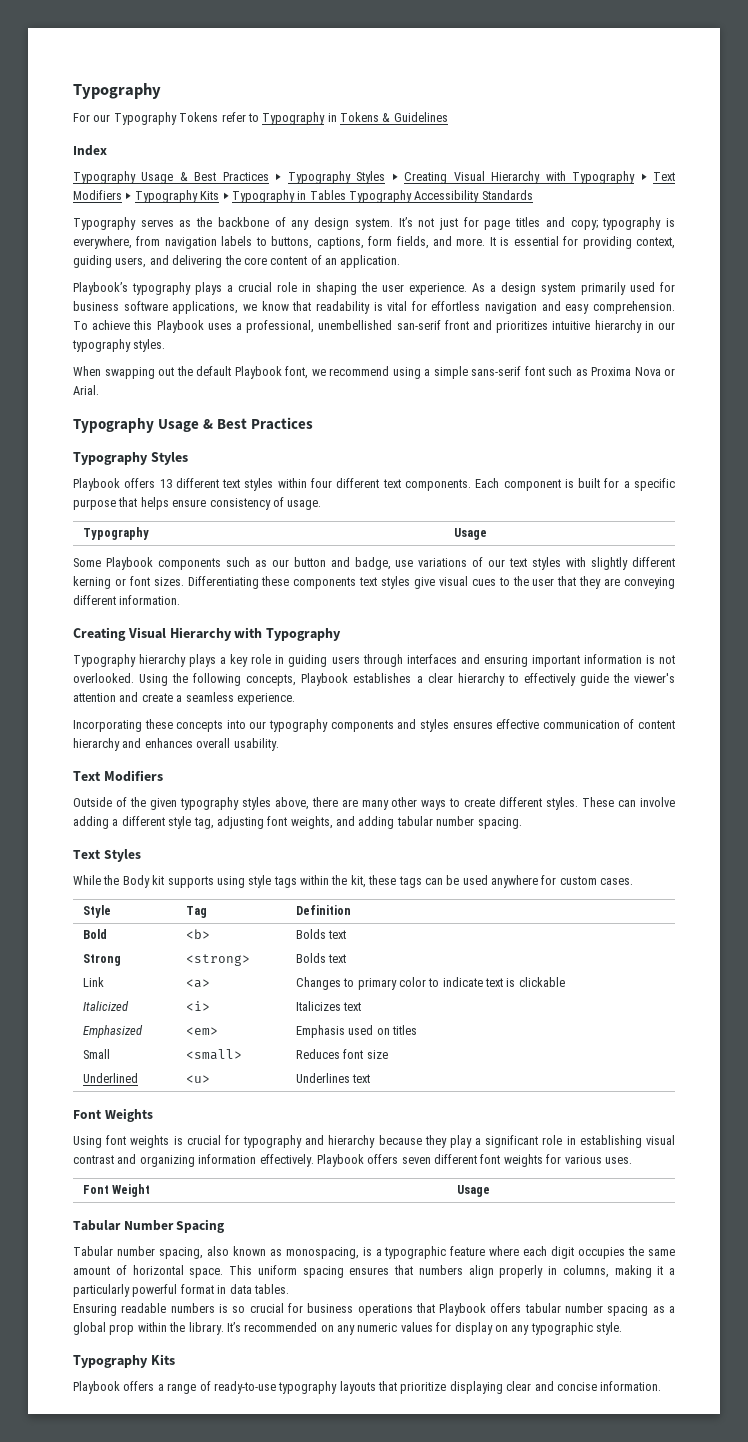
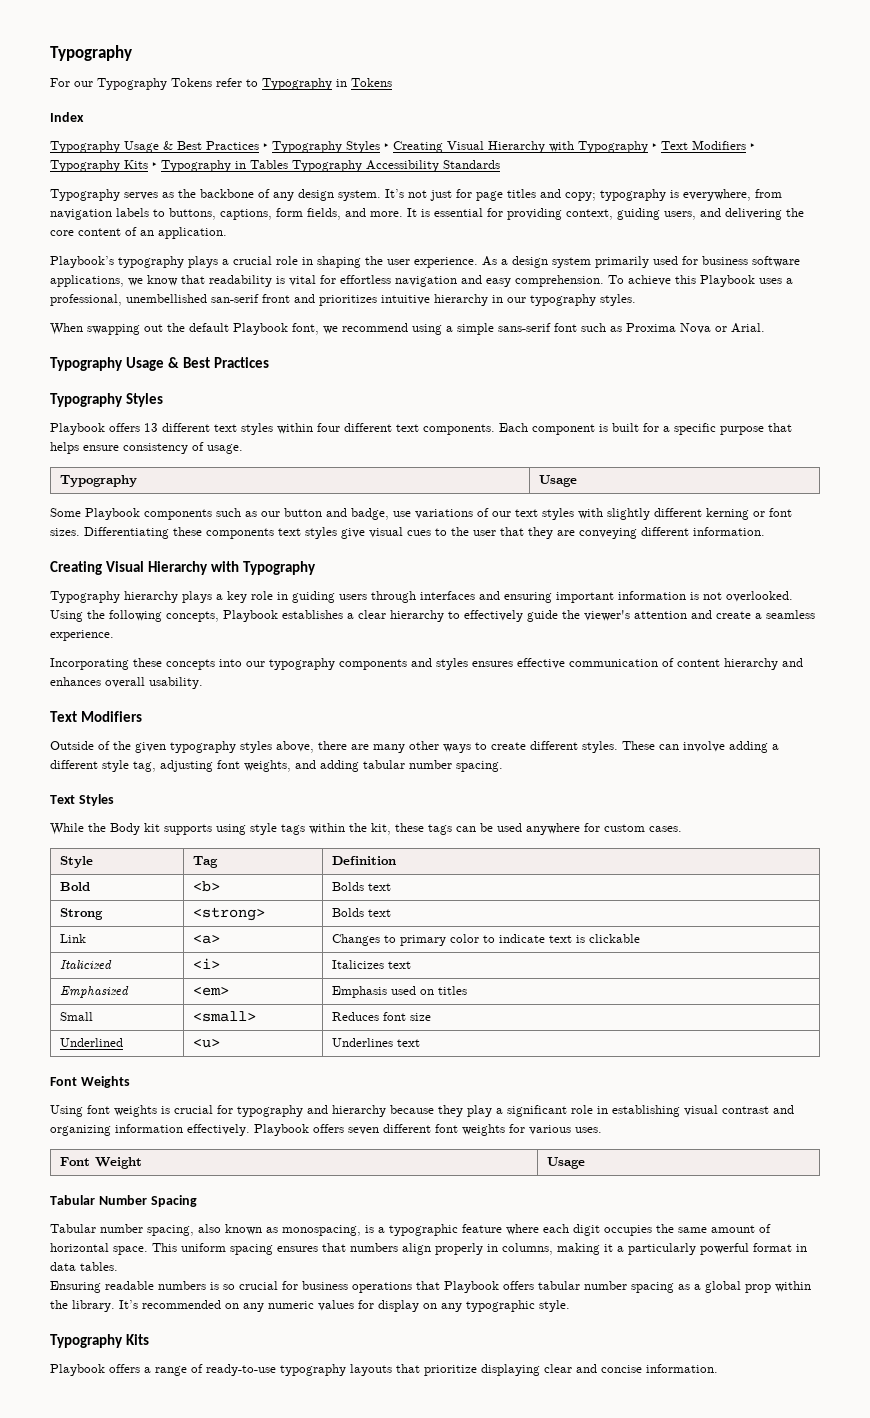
[382,112,448,122] & Guidelines -> (392, 82) none

